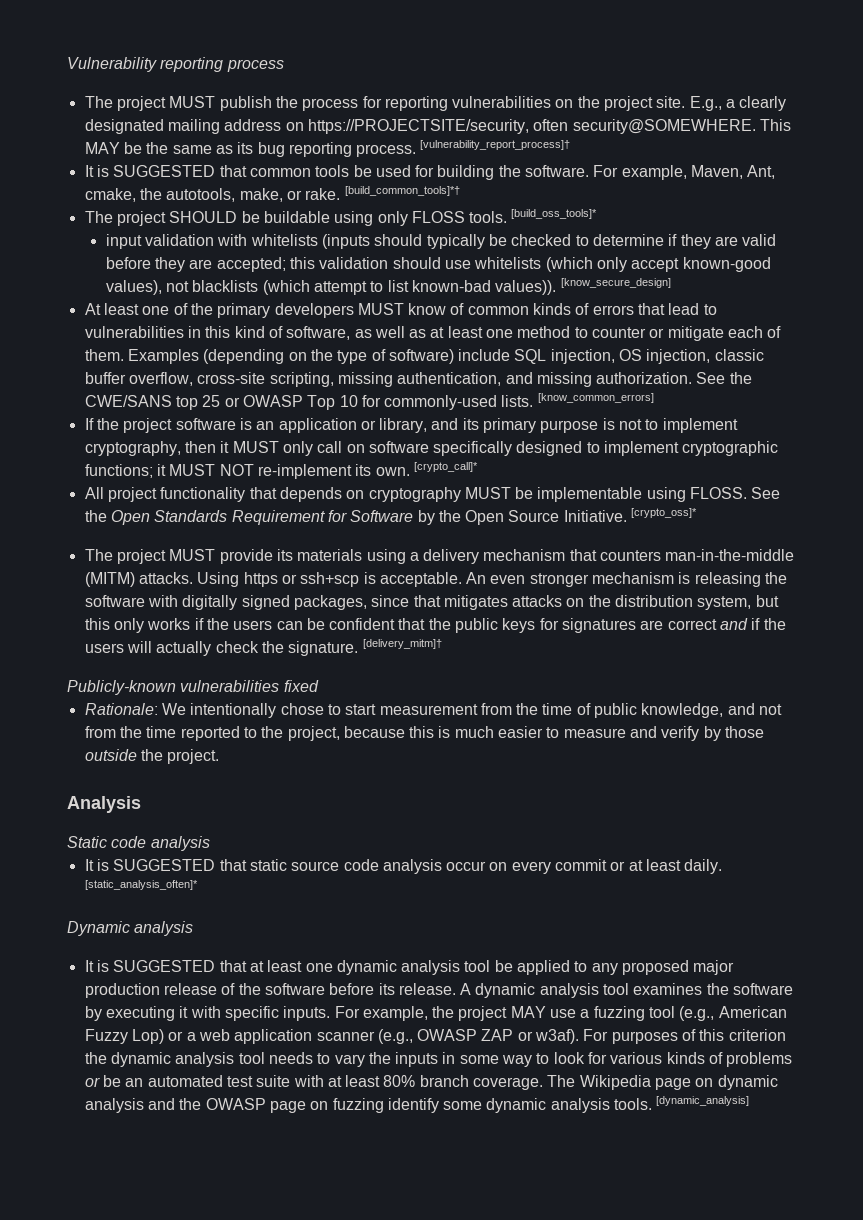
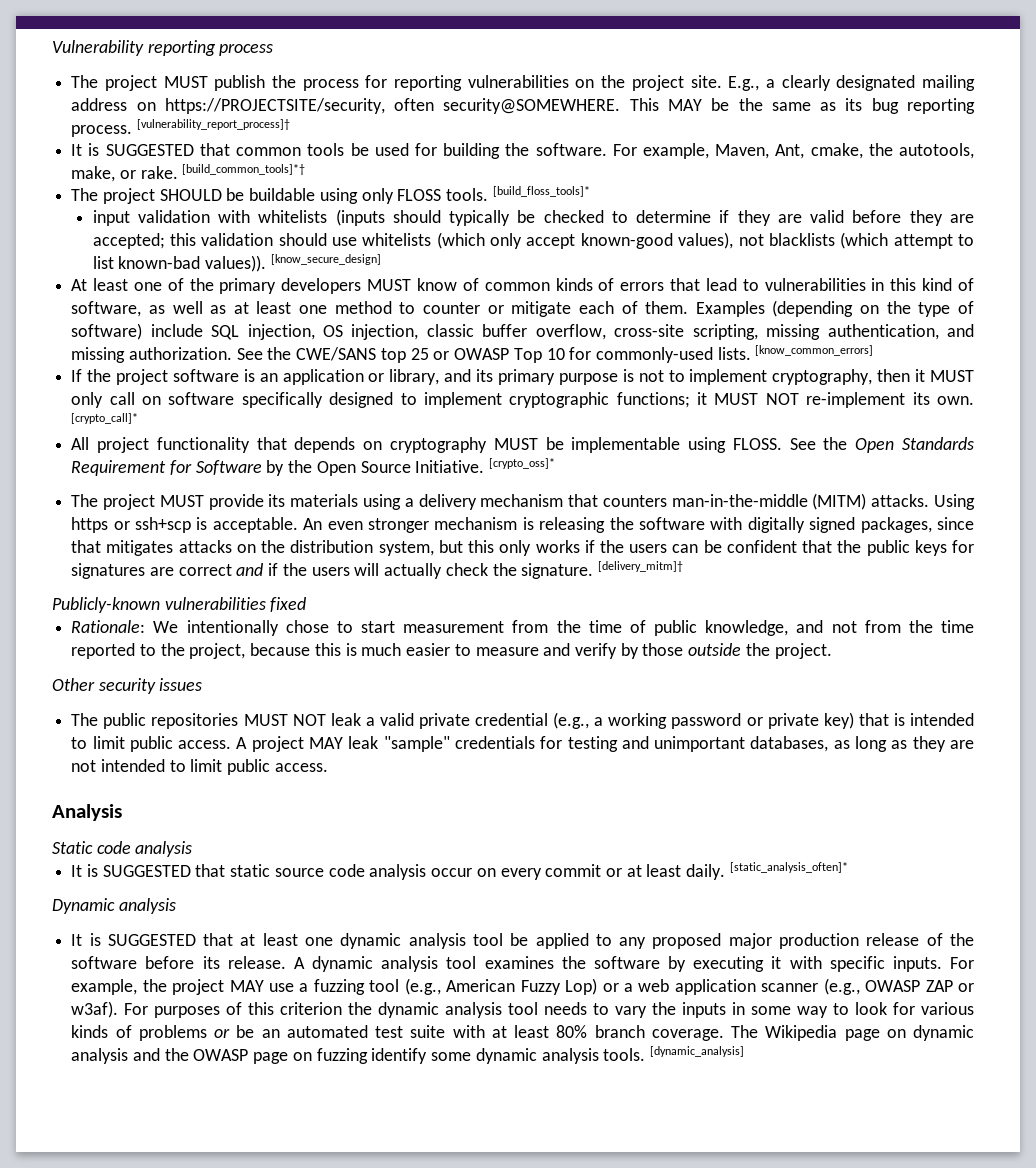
[511,209,598,219] [build_oss_tools]* -> [492,186,590,197] [build_floss_tools]*
(220, 756) none -> [52,678,203,694] [71,712,975,729] [71,736,975,752] [71,759,328,775] // Other security issues // The public repositories MUST NOT leak a valid private credential (e.g., a working password or private key) that is intended to limit public access. A project MAY leak "sample" credentials for testing and unimportant databases, as long as they are not intended to limit public access.

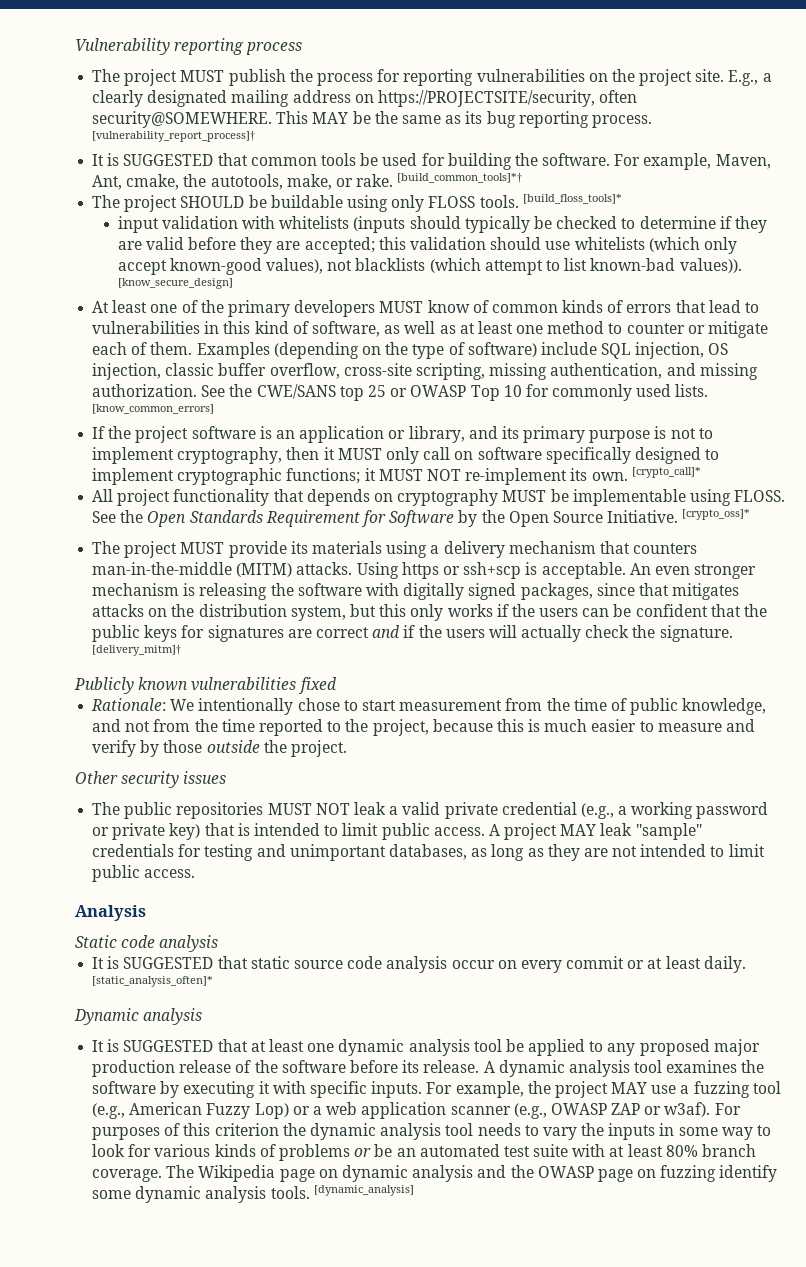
[595,347,713,363] commonly-used -> [552,384,672,401] commonly used
[52,597,160,613] Publicly-known -> [74,677,189,694] Publicly known

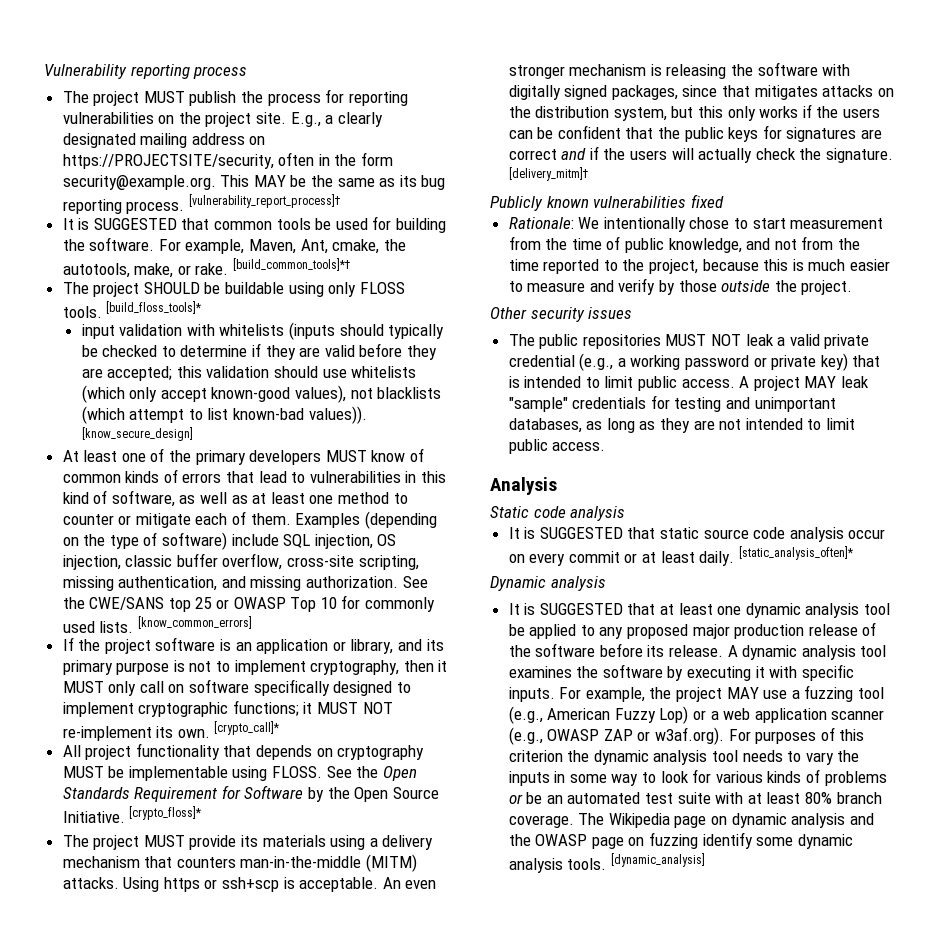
[92,111,273,128] security@SOMEWHERE. -> [318,152,394,166] [62,175,216,190] in the form security@example.org.
[682,509,751,520] [crypto_oss]* -> [129,806,202,820] [crypto_floss]*
[664,1102,711,1117] w3af). -> [655,727,725,745] w3af.org).

